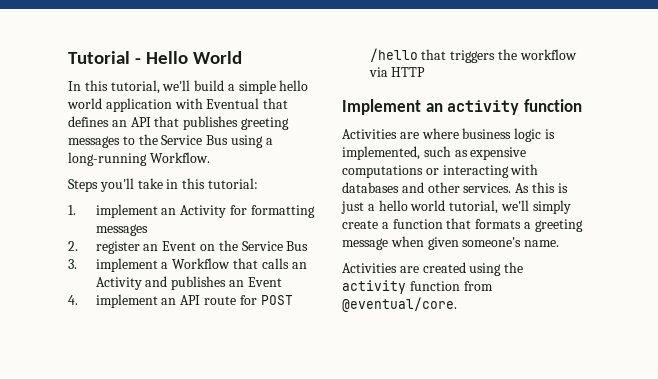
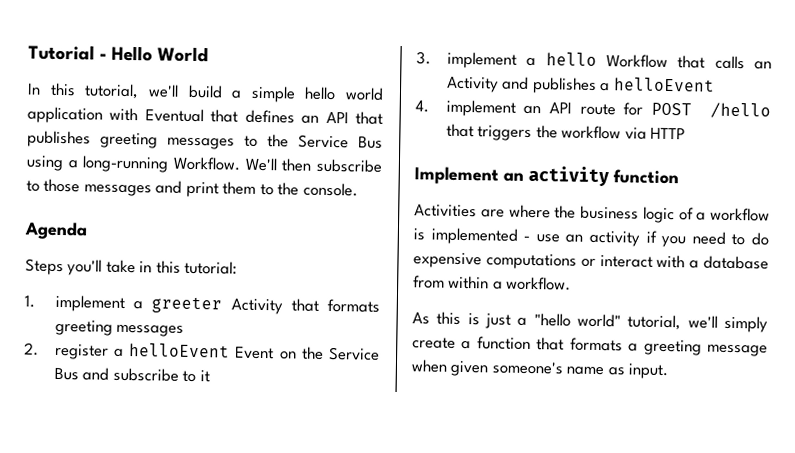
(210, 157) none -> [244,157,382,173] [26,178,358,198] [24,221,88,240] We'll then subscribe to those messages and print them to the console. // Agenda
[161,205,315,218] an Activity for formatting -> [133,296,380,315] [54,319,113,336] a greeter Activity that formats greeting
[143,244,159,251] an -> [114,343,231,358] a helloEvent
(309, 246) none -> [82,367,210,383] and subscribe to it
(169, 265) none -> [545,52,597,66] hello
[228,277,282,287] an Event -> [600,77,715,92] a helloEvent
(459, 133) none -> [554,205,577,219] the
[544,129,555,139] [342,146,527,160] [342,164,539,178] [342,182,512,193] is implemented, such as expensive computations or interacting with databases and other services. -> [678,207,770,222] [413,227,769,248] [413,252,769,270] [413,275,572,291] of a workflow is implemented - use an activity if you need to do expensive computations or interact with a database from within a workflow. //
[378,200,446,211] hello world -> [533,313,621,328] "hello world"
[524,240,560,247] [342,262,524,276] [342,280,493,294] [342,297,457,312] name. // Activities are created using the activity function from @eventual/core. -> [566,363,669,380] name as input.

